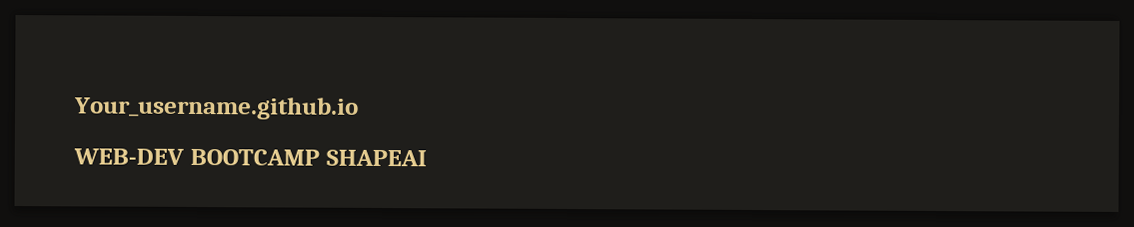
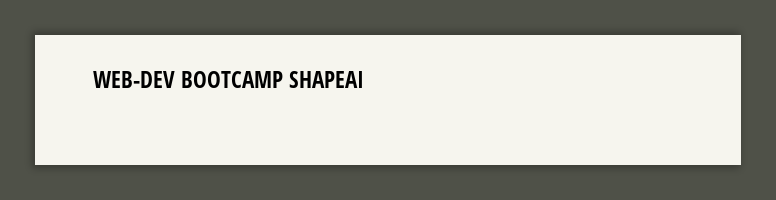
[73,96,359,120] Your_username.github.io // -> (93, 79) none

